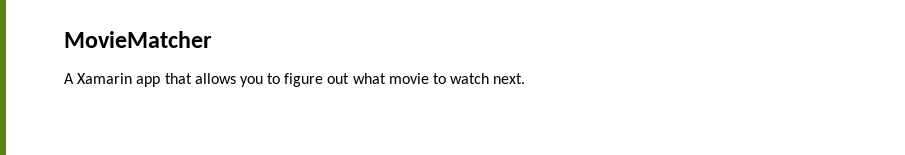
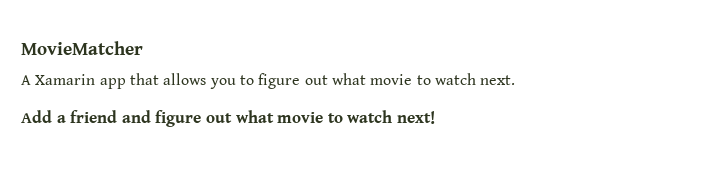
(526, 78) none -> [21,110,435,127] // Add a friend and figure out what movie to watch next!

